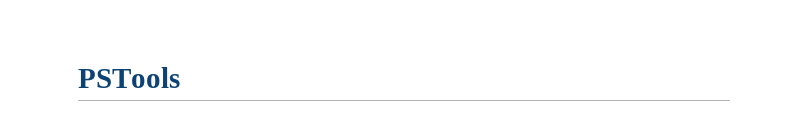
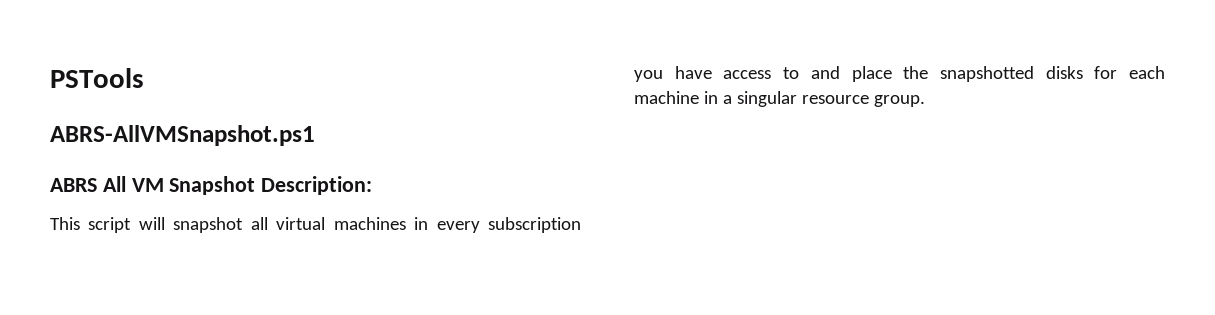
(180, 77) none -> [50,125,315,146] [50,176,373,195] [50,217,581,233] [634,66,1165,82] [634,91,925,107] // ABRS-AllVMSnapshot.ps1 // ABRS All VM Snapshot Description: // This script will snapshot all virtual machines in every subscription you have access to and place the snapshotted disks for each machine in a singular resource group.

